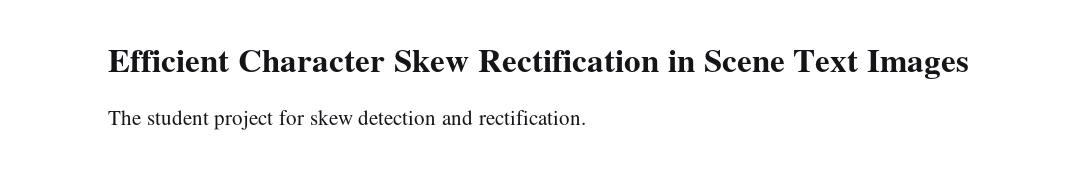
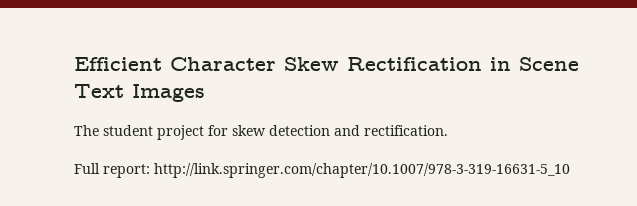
(586, 117) none -> [74,163,570,178] // Full report: http://link.springer.com/chapter/10.1007/978-3-319-16631-5_10

